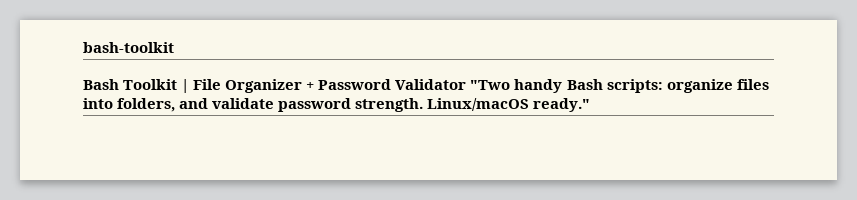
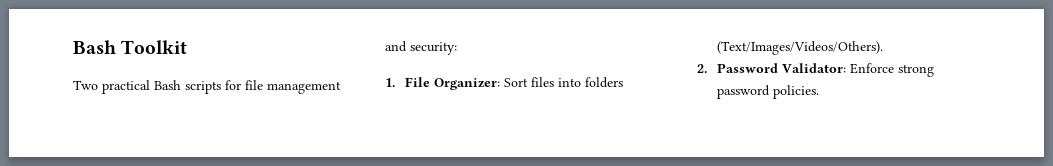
[83,42,174,53] bash-toolkit // -> (73, 47) none
[181,79,769,93] [83,98,591,112] | File Organizer + Password Validator "Two handy Bash scripts: organize files into folders, and validate password strength. Linux/macOS ready." -> [73,80,341,94] [385,41,457,55] [385,77,624,90] [717,41,884,55] [697,63,935,77] [717,85,820,99] // Two practical Bash scripts for file management and security: // 1. File Organizer: Sort files into folders (Text/Images/Videos/Others). // 2. Password Validator: Enforce strong password policies.

